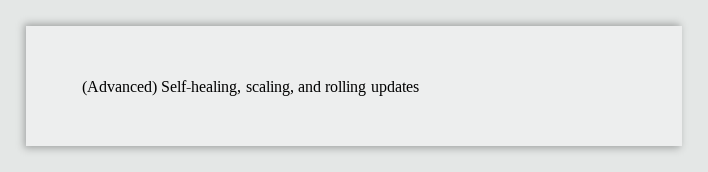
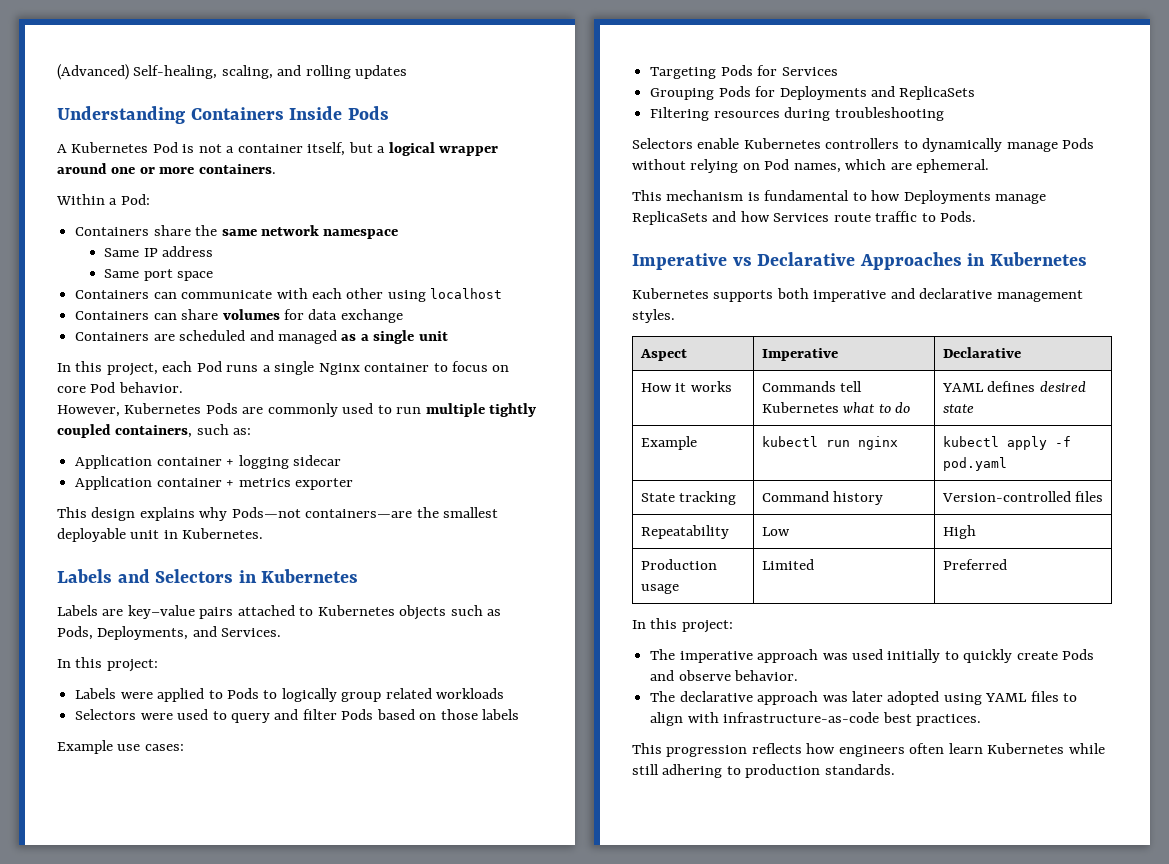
(419, 88) none -> [57,106,389,124] [57,142,499,156] [57,163,276,174] [56,194,150,205] [75,225,399,239] [104,246,214,257] [104,269,214,281] [75,288,503,302] [75,309,403,323] [75,330,448,344] [57,361,510,376] [57,382,183,393] [57,403,537,417] [57,424,252,438] [75,455,341,469] [75,476,353,490] [57,507,499,521] [57,528,264,542] [57,569,359,583] [57,605,502,620] [57,626,282,640] [57,657,158,672] [75,688,505,702] [75,709,520,723] [57,740,184,754] [650,65,838,79] [650,86,976,100] [650,107,944,121] [632,138,1095,152] [632,159,990,173] [632,190,1047,204] [632,211,977,225] [632,252,1087,270] [632,288,1083,302] [632,309,675,323] [639,349,687,361] [761,348,838,361] [942,347,1021,358] [640,381,732,392] [761,381,863,392] [761,402,910,413] [941,381,1086,392] [942,404,974,413] [640,436,697,450] [761,436,898,450] [942,436,1071,450] [942,457,1007,471] [640,491,737,505] [761,491,884,505] [941,491,1104,502] [640,525,729,539] [761,527,790,536] [942,525,976,539] [640,559,717,570] [640,584,679,594] [761,559,814,570] [942,559,1007,570] [632,618,733,633] [650,649,1095,663] [650,670,799,681] [650,691,1078,705] [650,712,981,726] [632,743,1105,757] [632,764,895,778] // Understanding Containers Inside Pods // A Kubernetes Pod is not a container itself, but a logical wrapper around one or more containers. // Within a Pod: // Containers share the same network namespace // Same IP address // Same port space // Containers can communicate with each other using localhost // Containers can share volumes for data exchange // Containers are scheduled and managed as a single unit // In this project, each Pod runs a single Nginx container to focus on core Pod behavior. // However, Kubernetes Pods are commonly used to run multiple tightly coupled containers, such as: // Application container + logging sidecar // Application container + metrics exporter // This design explains why Pods—not containers—are the smallest deployable unit in Kubernetes. // Labels and Selectors in Kubernetes // Labels are key–value pairs attached to Kubernetes objects such as Pods, Deployments, and Services. // In this project: // Labels were applied to Pods to logically group related workloads // Selectors were used to query and filter Pods based on those labels // Example use cases: // Targeting Pods for Services // Grouping Pods for Deployments and ReplicaSets // Filtering resources during troubleshooting // Selectors enable Kubernetes controllers to dynamically manage Pods without relying on Pod names, which are ephemeral. // This mechanism is fundamental to how Deployments manage ReplicaSets and how Services route traffic to Pods. // Imperative vs Declarative Approaches in Kubernetes // Kubernetes supports both imperative and declarative management styles. // Aspect | Imperative | Declarative // How it works | Commands tell Kubernetes what to do | YAML defines desired state // Example | kubectl run nginx | kubectl apply -f pod.yaml // State tracking | Command history | Version-controlled files // Repeatability | Low | High // Production usage | Limited | Preferred // In this project: // The imperative approach was used initially to quickly create Pods and observe behavior. // The declarative approach was later adopted using YAML files to align with infrastructure-as-code best practices. // This progression reflects how engineers often learn Kubernetes while still adhering to production standards.

